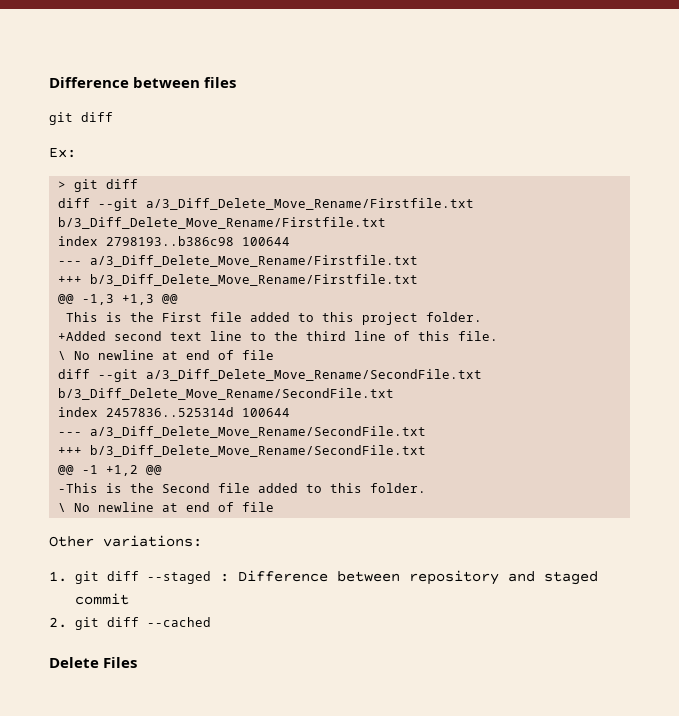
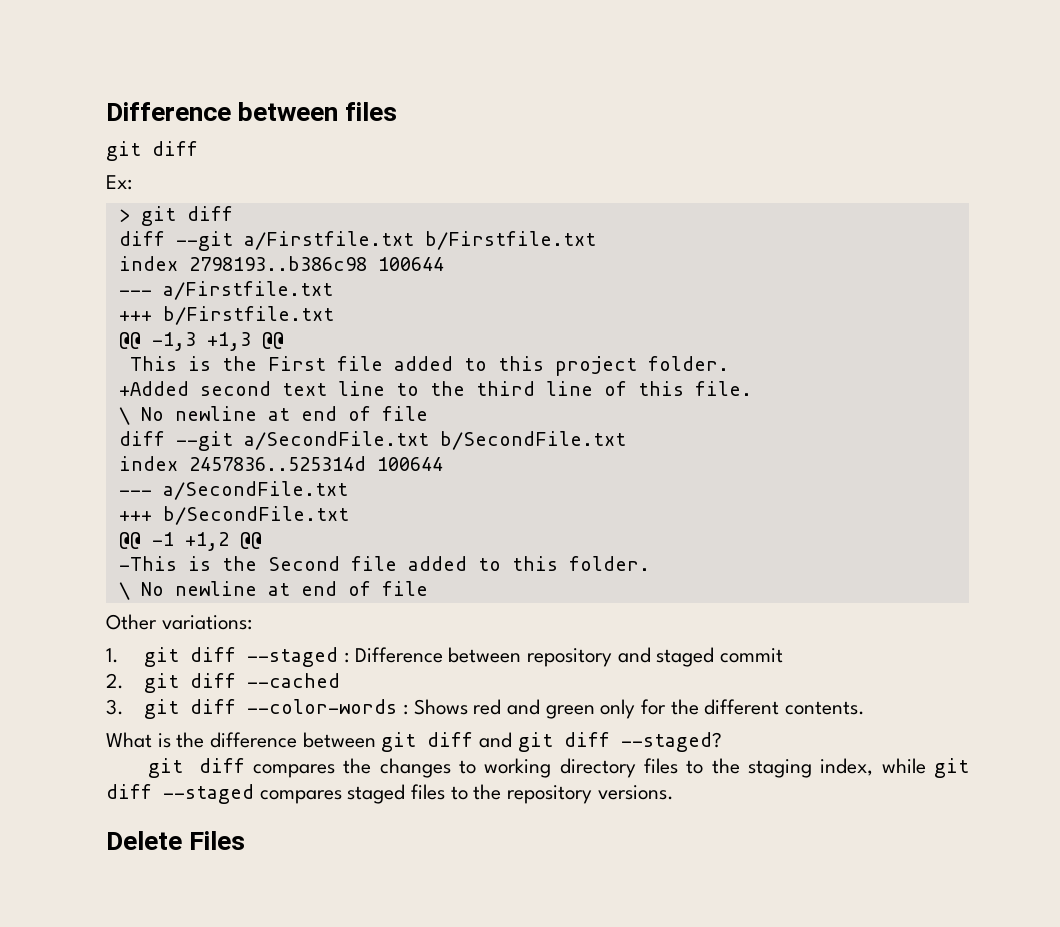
[146,198,475,210] [58,217,387,229] a/3_Diff_Delete_Move_Rename/Firstfile.txt b/3_Diff_Delete_Move_Rename/Firstfile.txt -> [243,231,596,250] a/Firstfile.txt b/Firstfile.txt
[90,255,419,267] [58,274,419,286] a/3_Diff_Delete_Move_Rename/Firstfile.txt // +++ b/3_Diff_Delete_Move_Rename/Firstfile.txt -> [162,281,333,300] [118,306,334,325] a/Firstfile.txt // +++ b/Firstfile.txt
[146,369,483,381] [58,388,395,400] a/3_Diff_Delete_Move_Rename/SecondFile.txt b/3_Diff_Delete_Move_Rename/SecondFile.txt -> [243,431,626,450] a/SecondFile.txt b/SecondFile.txt
[90,426,427,438] [58,445,427,457] a/3_Diff_Delete_Move_Rename/SecondFile.txt // +++ b/3_Diff_Delete_Move_Rename/SecondFile.txt -> [162,481,348,500] [118,506,349,525] a/SecondFile.txt // +++ b/SecondFile.txt
(211, 622) none -> [106,699,865,719] [106,732,722,752] [147,758,970,778] [106,784,674,804] // 3. git diff --color-words : Shows red and green only for the different contents. // What is the difference between git diff and git diff --staged? // git diff compares the changes to working directory files to the staging index, while git diff --staged compares staged files to the repository versions.

